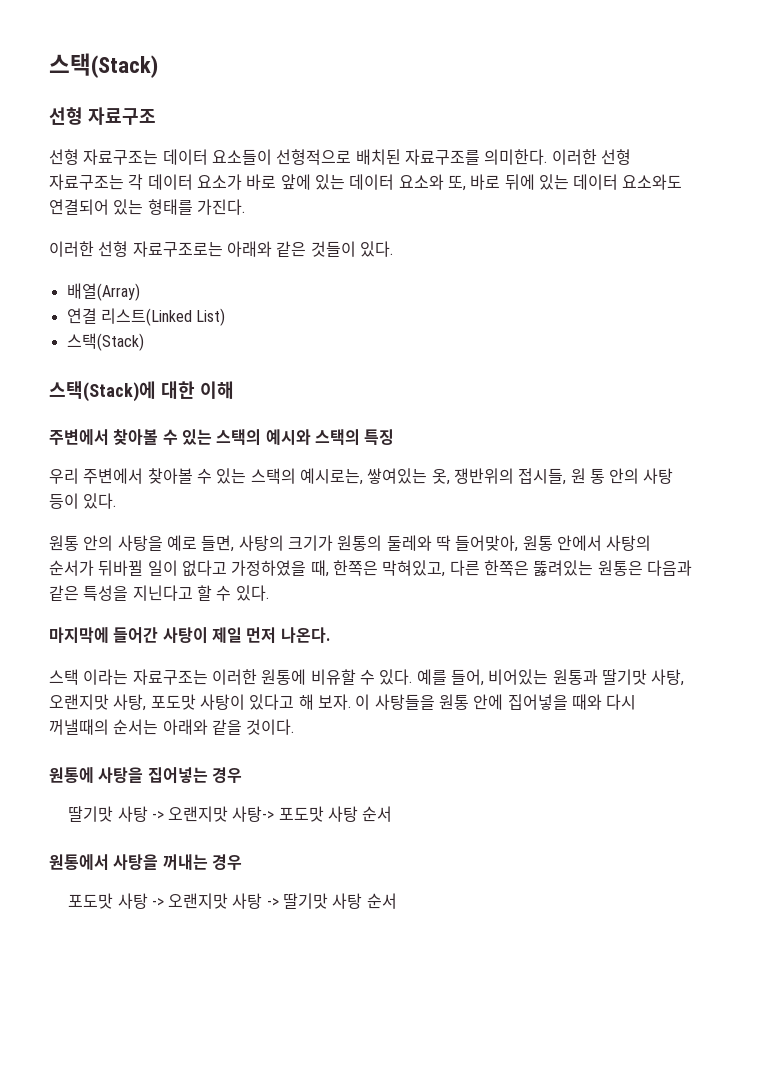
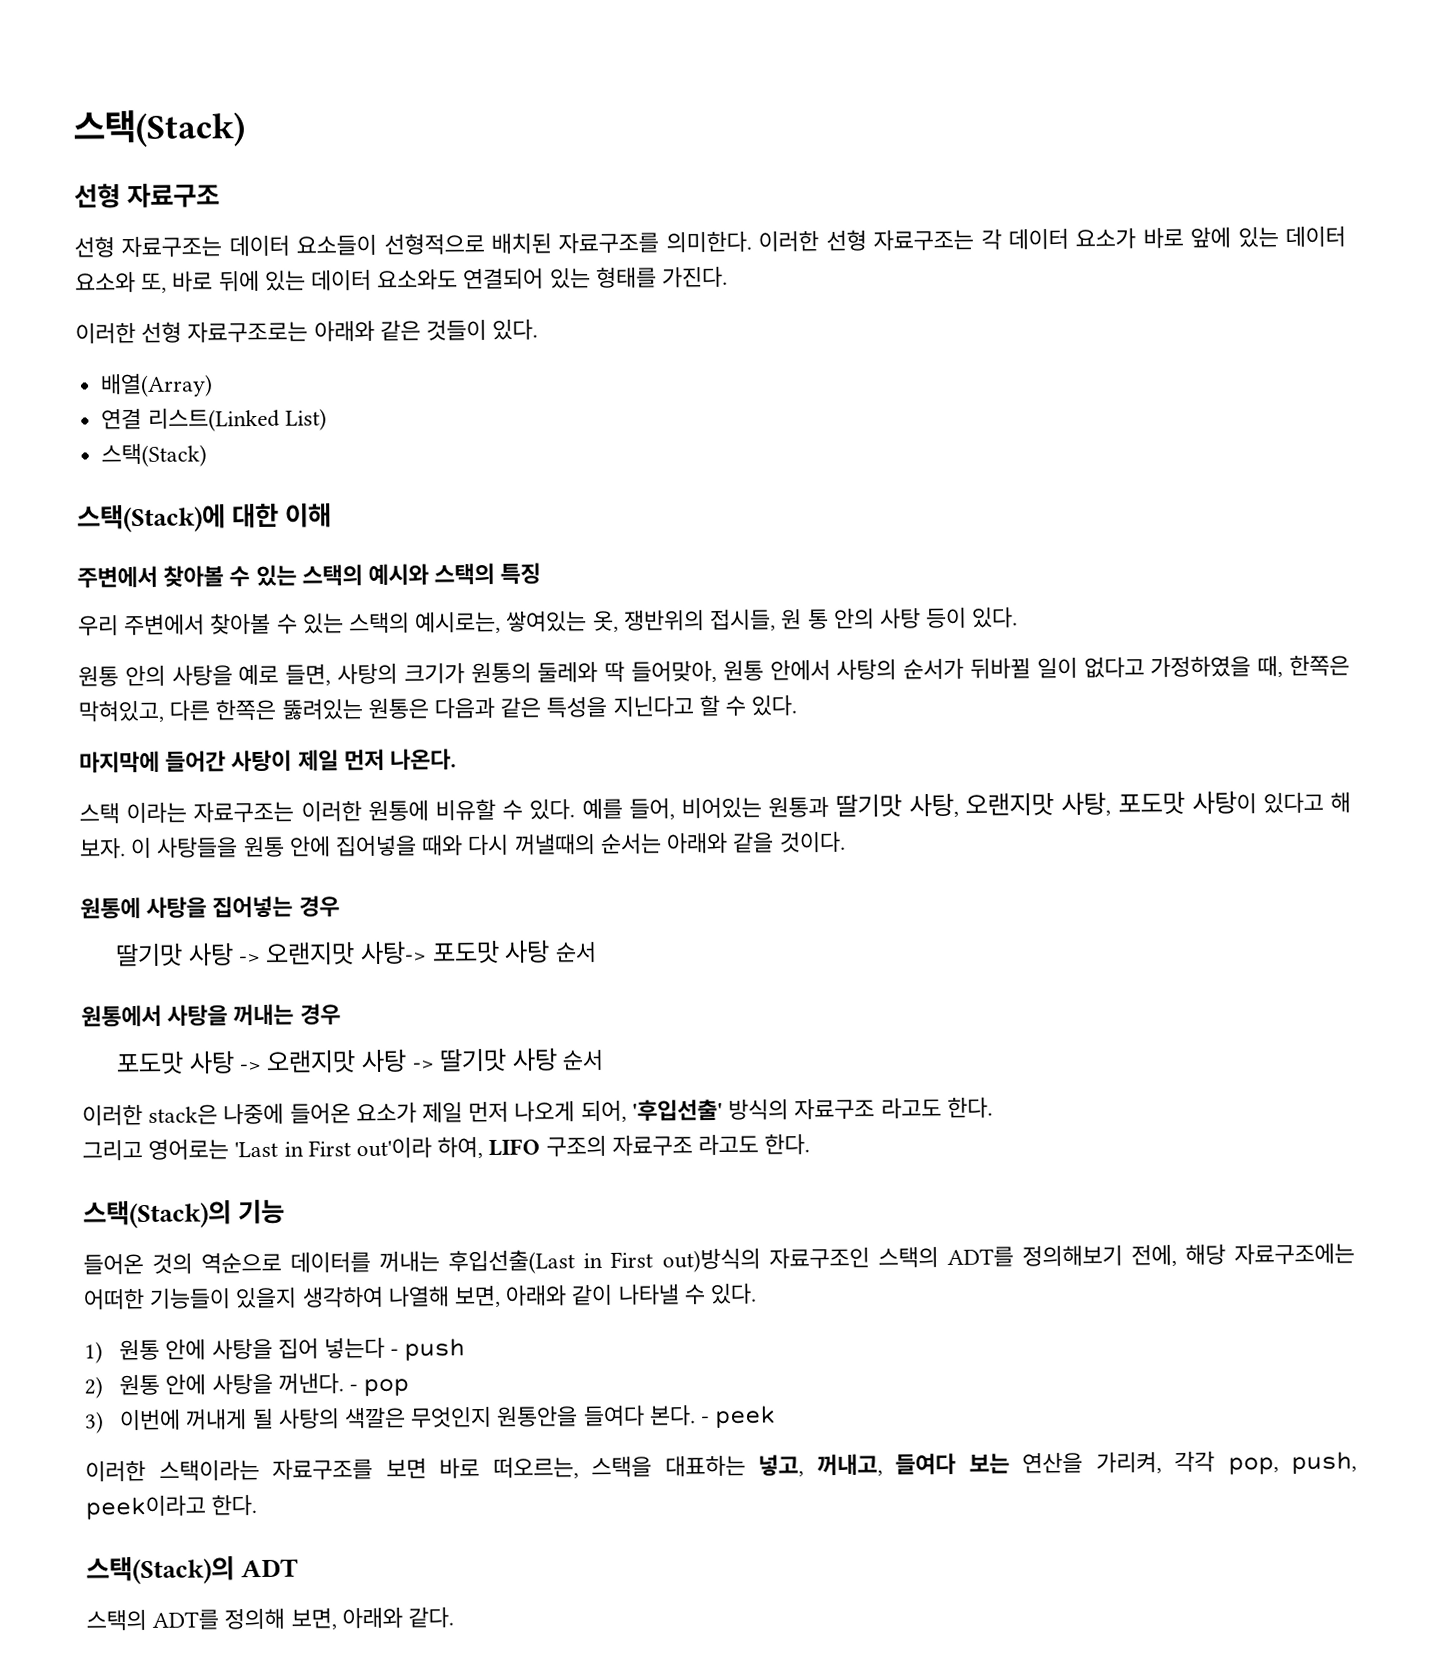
(397, 901) none -> [82,1096,993,1126] [82,1133,811,1161] [83,1198,286,1229] [83,1242,1355,1275] [83,1282,758,1310] [84,1336,466,1364] [84,1372,410,1399] [85,1404,777,1434] [85,1450,1357,1482] [85,1494,258,1520] [86,1555,300,1585] [86,1606,455,1631] // 이러한 stack은 나중에 들어온 요소가 제일 먼저 나오게 되어, '후입선출' 방식의 자료구조 라고도 한다. // 그리고 영어로는 'Last in First out'이라 하여, LIFO 구조의 자료구조 라고도 한다. // 스택(Stack)의 기능 // 들어온 것의 역순으로 데이터를 꺼내는 후입선출(Last in First out)방식의 자료구조인 스택의 ADT를 정의해보기 전에, 해당 자료구조에는 어떠한 기능들이 있을지 생각하여 나열해 보면, 아래와 같이 나타낼 수 있다. // 1) 원통 안에 사탕을 집어 넣는다 - push // 2) 원통 안에 사탕을 꺼낸다. - pop // 3) 이번에 꺼내게 될 사탕의 색깔은 무엇인지 원통안을 들여다 본다. - peek // 이러한 스택이라는 자료구조를 보면 바로 떠오르는, 스택을 대표하는 넣고, 꺼내고, 들여다 보는 연산을 가리켜, 각각 pop, push, peek이라고 한다. // 스택(Stack)의 ADT // 스택의 ADT를 정의해 보면, 아래와 같다.

